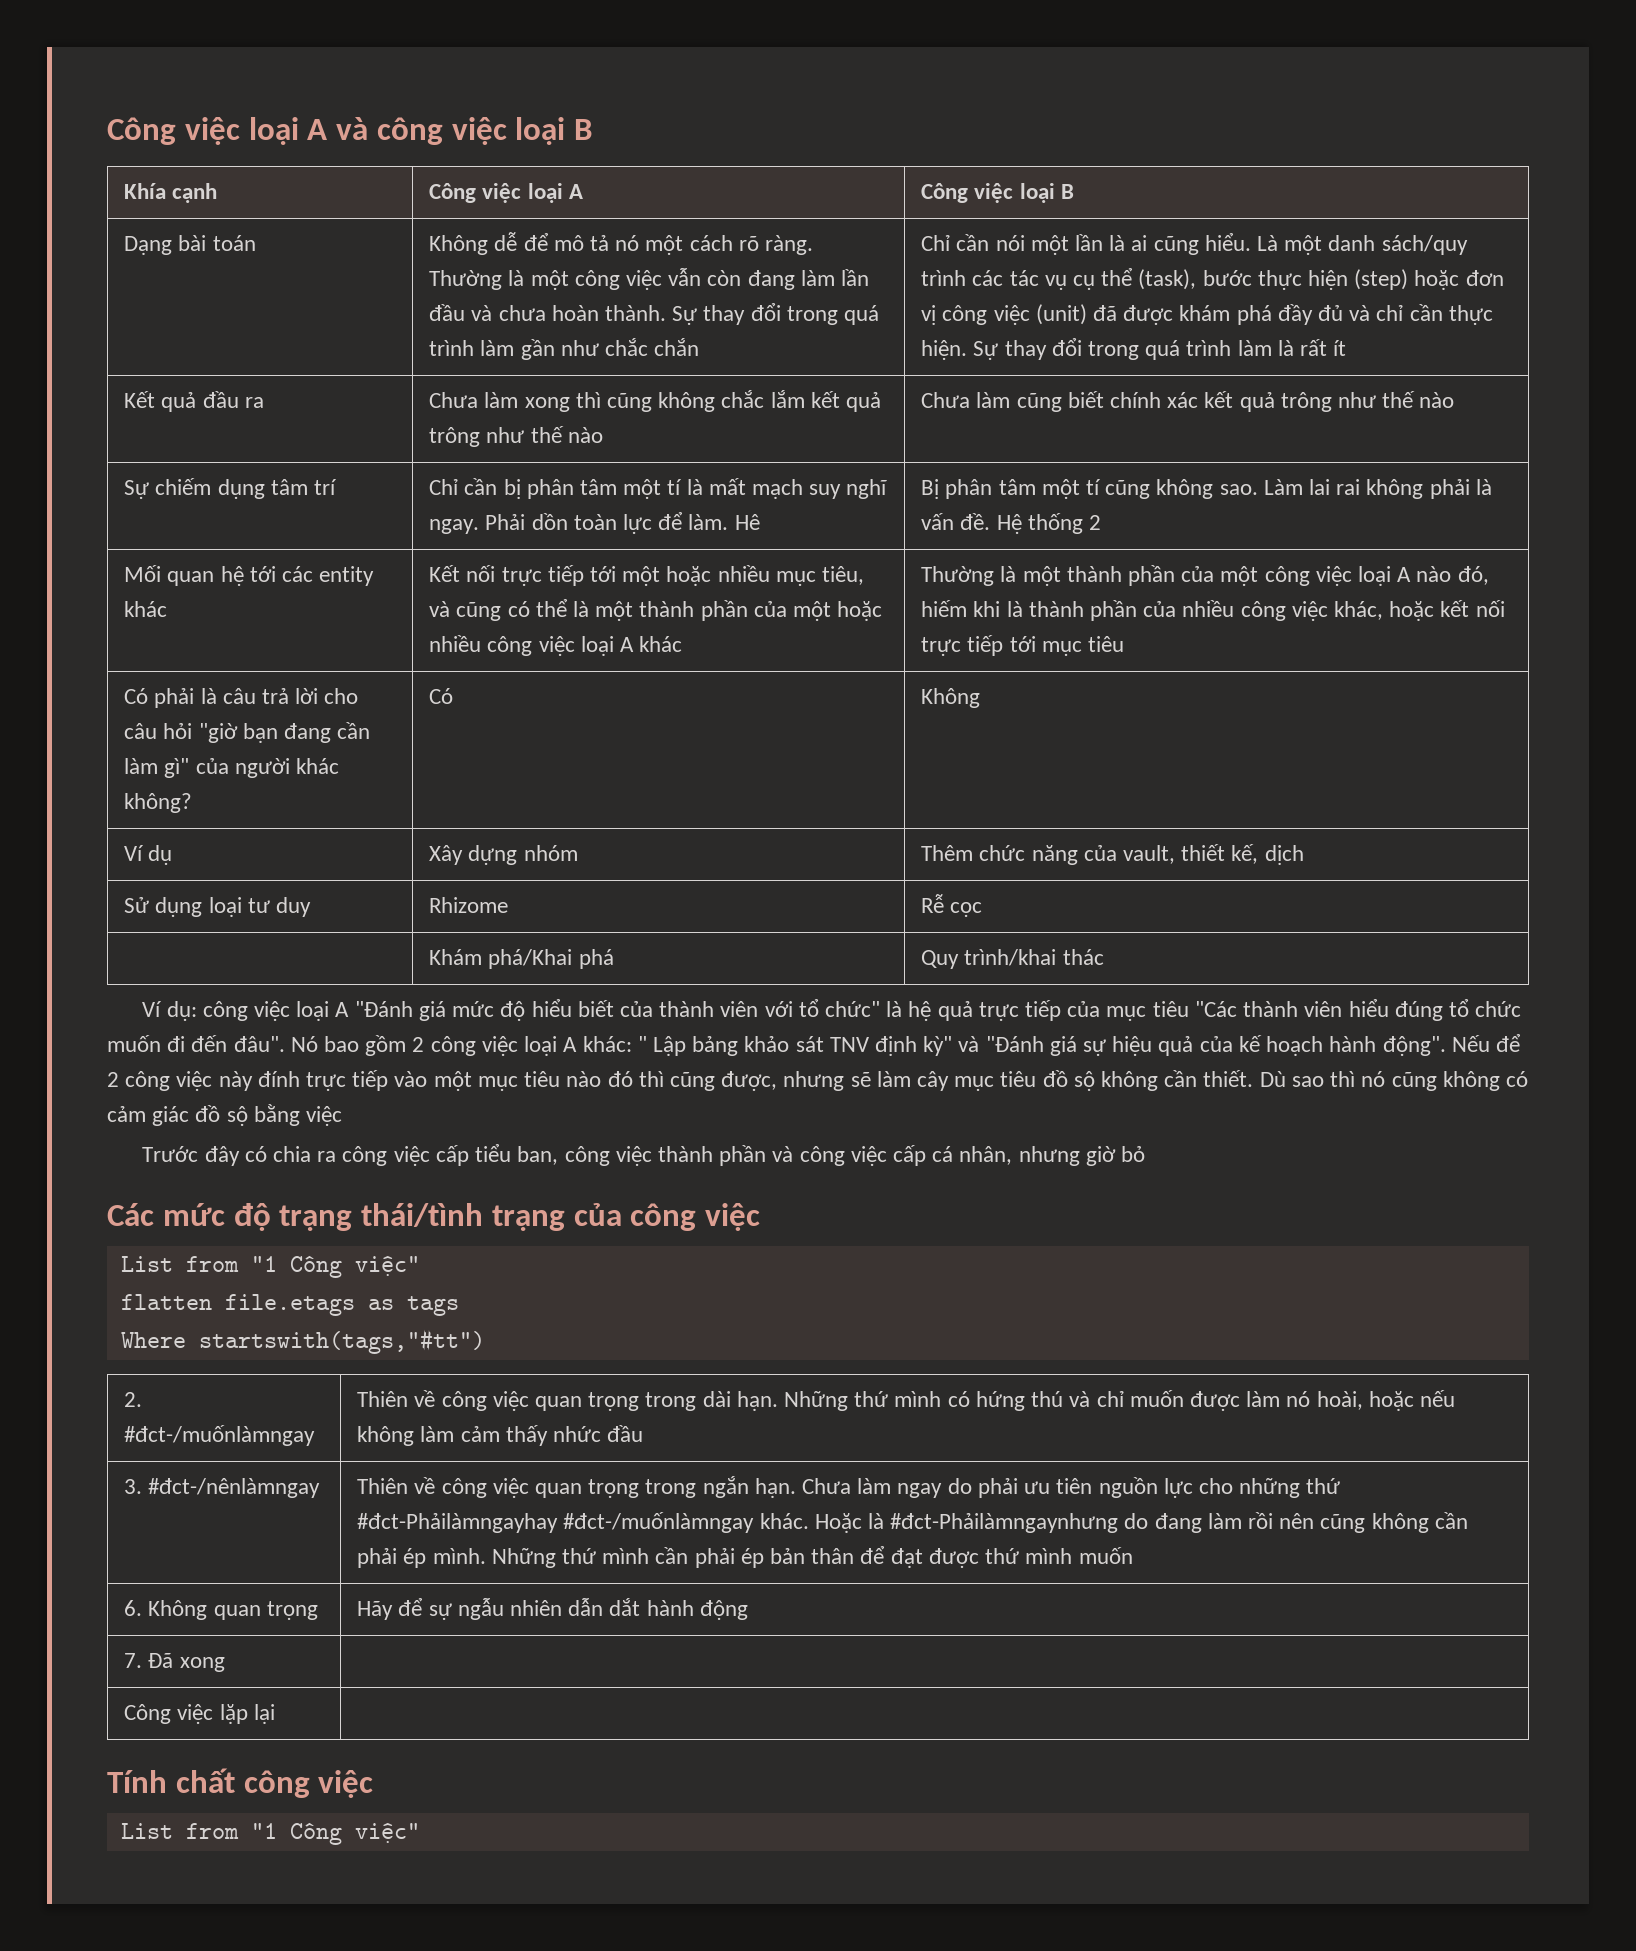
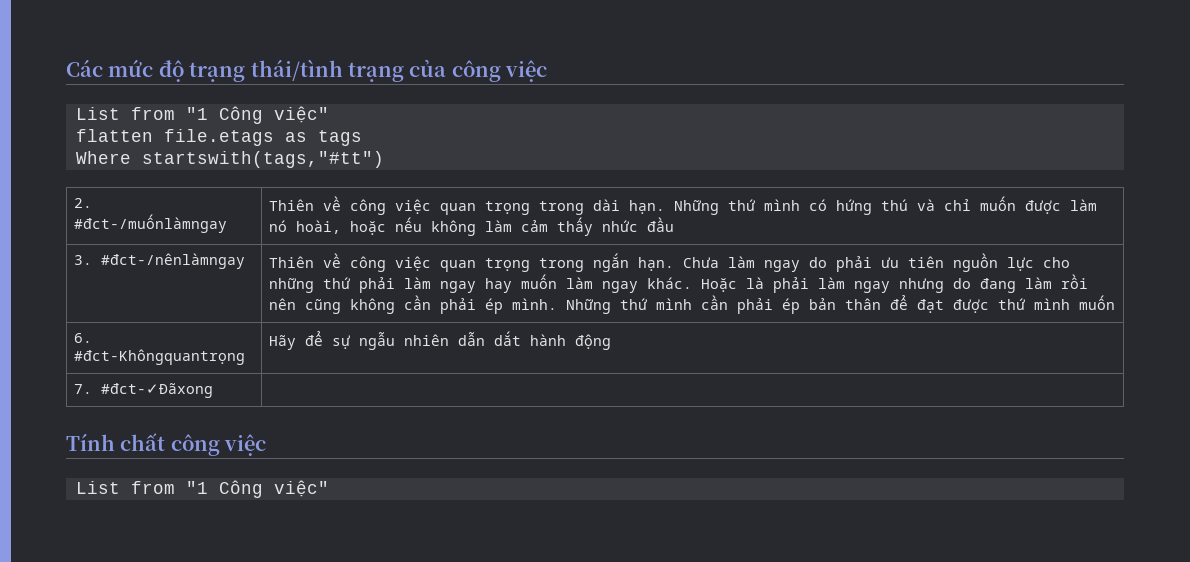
[107,117,594,145] [124,183,218,203] [429,183,583,203] [921,183,1074,203] [124,235,256,255] [429,232,814,255] [429,268,870,290] [429,303,880,325] [429,338,700,360] [921,233,1468,255] [921,268,1504,290] [921,304,1493,325] [921,338,1347,360] [124,391,264,412] [429,390,882,412] [429,426,603,447] [921,391,1455,412] [124,478,337,499] [429,478,888,499] [429,512,760,534] [921,479,1492,499] [921,513,1101,534] [124,565,375,586] [124,601,168,617] [429,565,865,586] [429,599,883,621] [429,635,683,656] [921,565,1489,586] [921,600,1505,621] [921,635,1124,656] [124,688,359,708] [124,722,371,743] [124,758,339,778] [124,793,193,813] [429,688,454,704] [921,688,981,708] [124,845,173,865] [429,845,578,865] [921,844,1304,865] [124,897,311,917] [429,897,509,913] [921,894,983,917] [429,949,614,969] [921,949,1104,969] [142,999,1522,1021] [107,1034,1521,1056] [107,1070,1528,1091] [107,1104,343,1126] [142,1144,1146,1166] Công việc loại A và công việc loại B // Khía cạnh | Công việc loại A | Công việc loại B // Dạng bài toán | Không dễ để mô tả nó một cách rõ ràng. Thường là một công việc vẫn còn đang làm lần đầu và chưa hoàn thành. Sự thay đổi trong quá trình làm gần như chắc chắn | Chỉ cần nói một lần là ai cũng hiểu. Là một danh sách/quy trình các tác vụ cụ thể (task), bước thực hiện (step) hoặc đơn vị công việc (unit) đã được khám phá đầy đủ và chỉ cần thực hiện. Sự thay đổi trong quá trình làm là rất ít // Kết quả đầu ra | Chưa làm xong thì cũng không chắc lắm kết quả trông như thế nào | Chưa làm cũng biết chính xác kết quả trông như thế nào // Sự chiếm dụng tâm trí | Chỉ cần bị phân tâm một tí là mất mạch suy nghĩ ngay. Phải dồn toàn lực để làm. Hê | Bị phân tâm một tí cũng không sao. Làm lai rai không phải là vấn đề. Hệ thống 2 // Mối quan hệ tới các entity khác | Kết nối trực tiếp tới một hoặc nhiều mục tiêu, và cũng có thể là một thành phần của một hoặc nhiều công việc loại A khác | Thường là một thành phần của một công việc loại A nào đó, hiếm khi là thành phần của nhiều công việc khác, hoặc kết nối trực tiếp tới mục tiêu // Có phải là câu trả lời cho câu hỏi "giờ bạn đang cần làm gì" của người khác không? | Có | Không // Ví dụ | Xây dựng nhóm | Thêm chức năng của vault, thiết kế, dịch // Sử dụng loại tư duy | Rhizome | Rễ cọc // | Khám phá/Khai phá | Quy trình/khai thác // Ví dụ: công việc loại A "Đánh giá mức độ hiểu biết của thành viên với tổ chức" là hệ quả trực tiếp của mục tiêu "Các thành viên hiểu đúng tổ chức muốn đi đến đâu". Nó bao gồm 2 công việc loại A khác: " Lập bảng khảo sát TNV định kỳ" và "Đánh giá sự hiệu quả của kế hoạch hành động". Nếu để 2 công việc này đính trực tiếp vào một mục tiêu nào đó thì cũng được, nhưng sẽ làm cây mục tiêu đồ sộ không cần thiết. Dù sao thì nó cũng không có cảm giác đồ sộ bằng việc // Trước đây có chia ra công việc cấp tiểu ban, công việc thành phần và công việc cấp cá nhân, nhưng giờ bỏ // -> (66, 68) none
[357,1512,1119,1533] #đct-Phảilàmngayhay #đct-/muốnlàmngay khác. Hoặc là #đct-Phảilàmngaynhưng -> [359,274,945,293] phải làm ngay hay muốn làm ngay khác. Hoặc là phải làm ngay nhưng
[148,1600,318,1620] Không quan trọng -> [74,349,246,365] #đct-Khôngquantrọng
[148,1653,225,1672] [124,1704,275,1724] Đã xong | // Công việc lặp lại -> [101,383,214,398] #đct-✓Đãxong

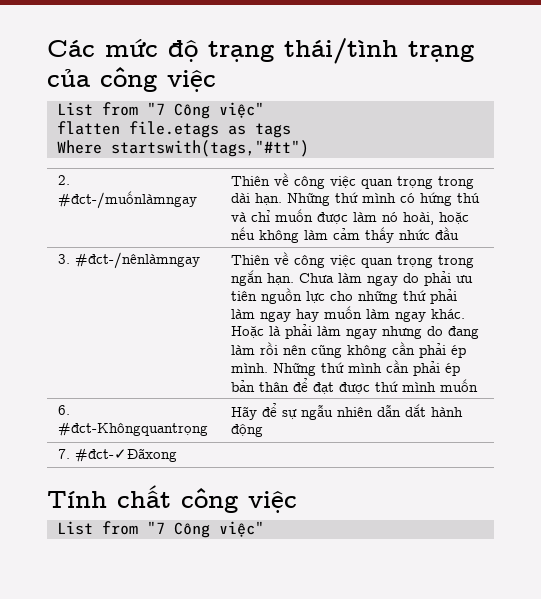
[185,107,208,120] "1 -> [146,102,165,115] "7
[185,481,208,494] "1 -> [146,521,165,534] "7

